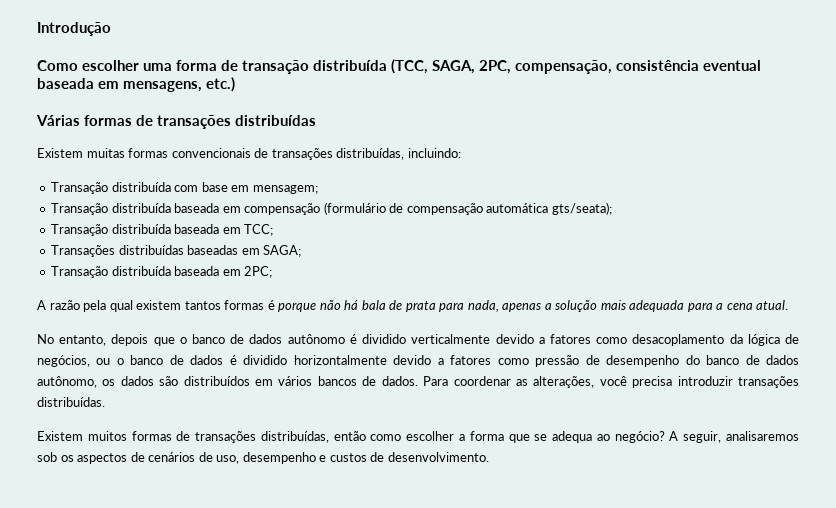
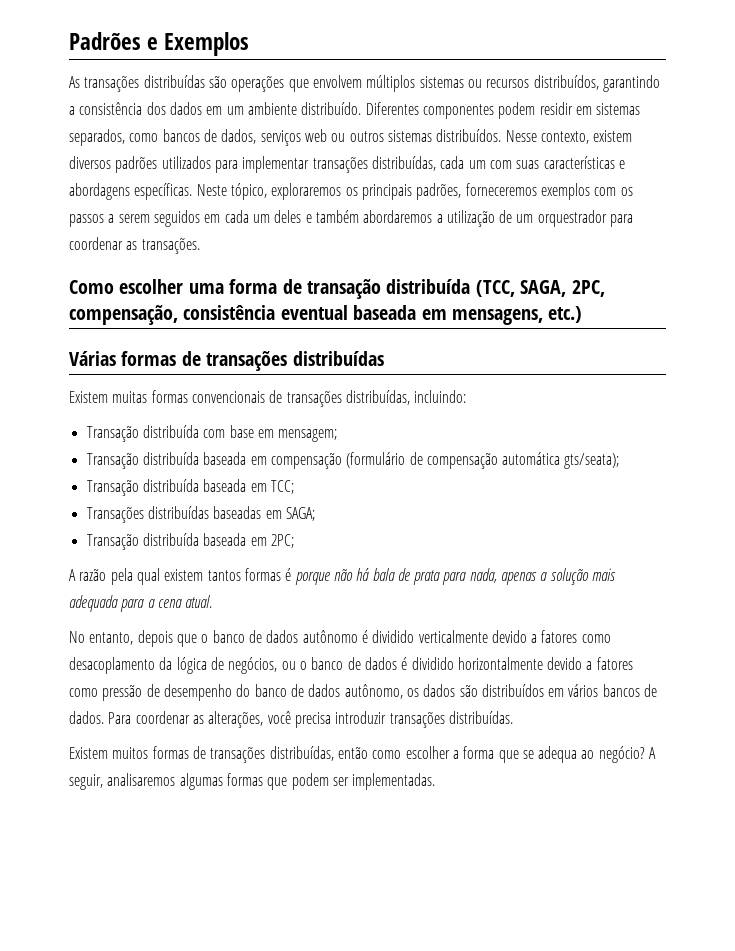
[37,22,111,36] Introdução -> [69,32,250,56] [69,75,660,92] [69,102,641,119] [69,129,633,146] [69,156,625,173] [69,183,633,200] [69,210,634,227] [69,237,200,254] Padrões e Exemplos // As transações distribuídas são operações que envolvem múltiplos sistemas ou recursos distribuídos, garantindo a consistência dos dados em um ambiente distribuído. Diferentes componentes podem residir em sistemas separados, como bancos de dados, serviços web ou outros sistemas distribuídos. Nesse contexto, existem diversos padrões utilizados para implementar transações distribuídas, cada um com suas características e abordagens específicas. Neste tópico, exploraremos os principais padrões, forneceremos exemplos com os passos a serem seguidos em cada um deles e também abordaremos a utilização de um orquestrador para coordenar as transações.
[37,452,489,464] sob os aspectos de cenários de uso, desempenho e custos de desenvolvimento. -> [179,773,436,790] algumas formas que podem ser implementadas.

